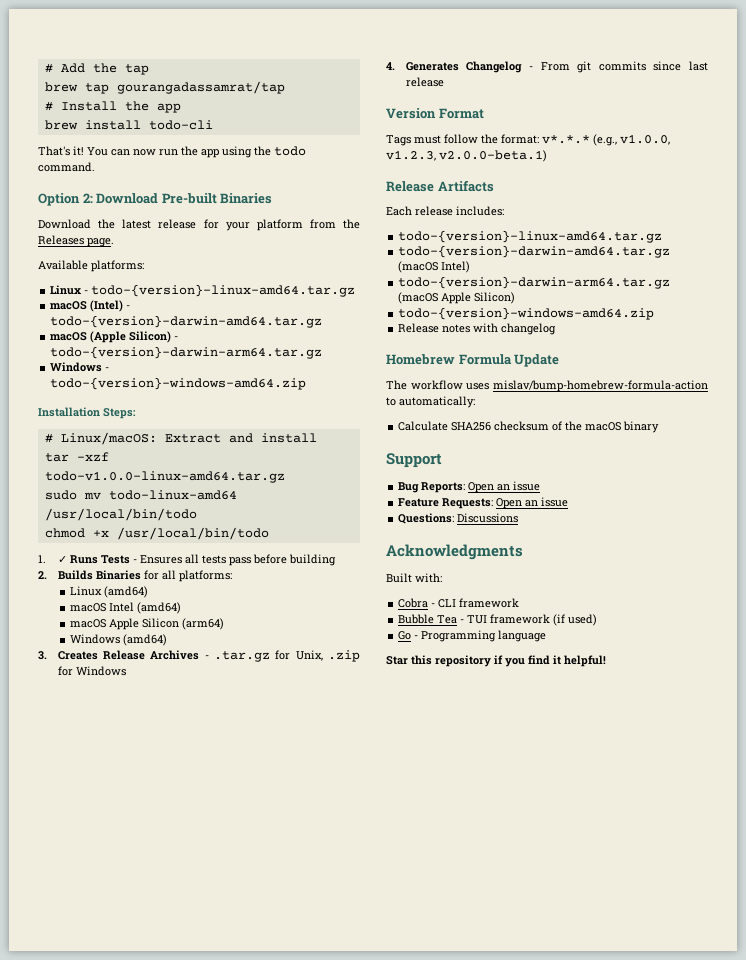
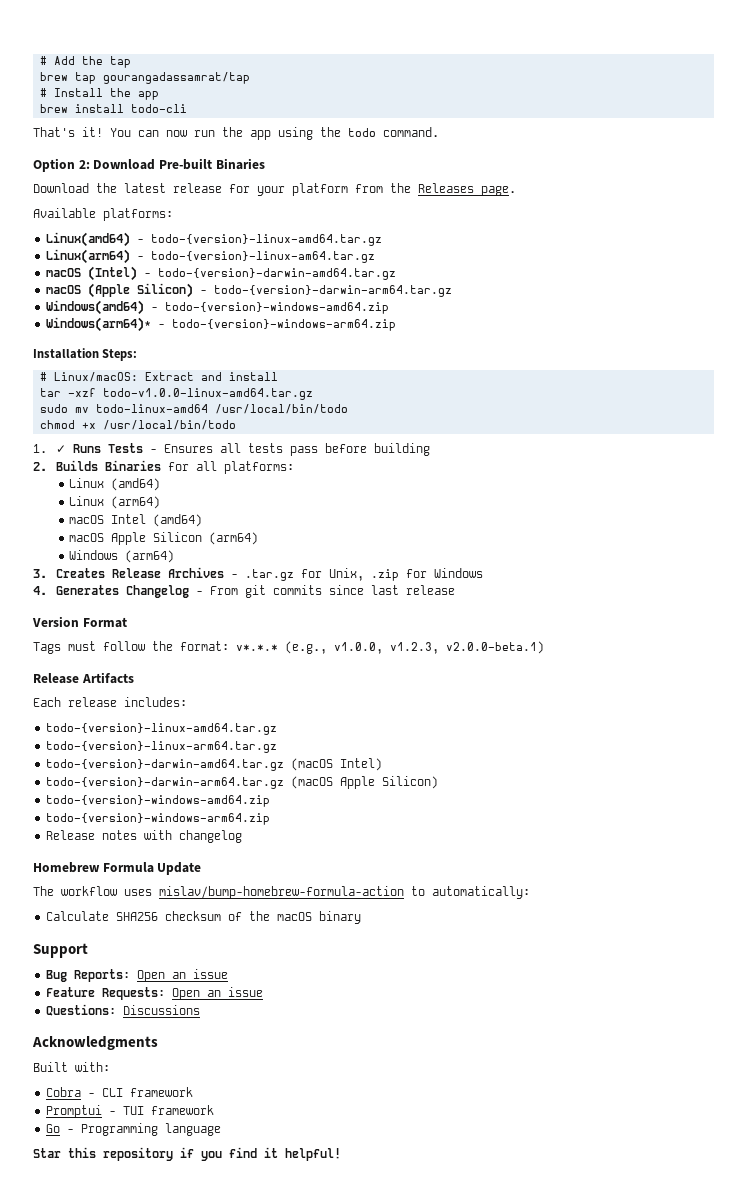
[50,285,82,295] Linux -> [46,232,131,247] Linux(amd64)
(356, 290) none -> [46,249,376,264] // Linux(arm64) - todo-{version}-linux-am64.tar.gz
[50,362,103,372] Windows -> [46,300,145,315] Windows(amd64)
(307, 383) none -> [46,317,397,332] // Windows(arm64)* - todo-{version}-windows-arm64.zip
(148, 592) none -> [69,496,161,509] // Linux (arm64)
[122,634,167,646] (amd64) -> [125,550,175,563] (arm64)
(663, 236) none -> [46,741,278,753] // todo-{version}-linux-arm64.tar.gz
(655, 313) none -> [46,813,271,825] // todo-{version}-windows-arm64.zip
[398,614,458,624] Bubble Tea -> [46,1105,103,1118] Promptui
[553,614,598,626] (if used) -> (215, 1110) none

